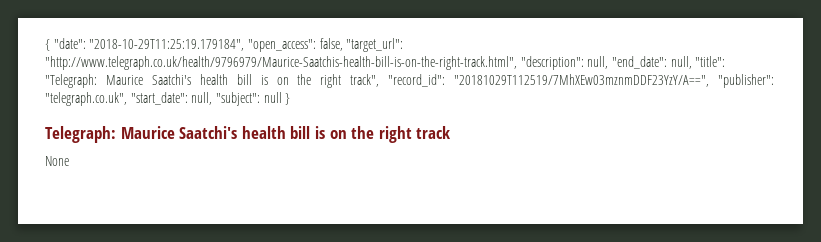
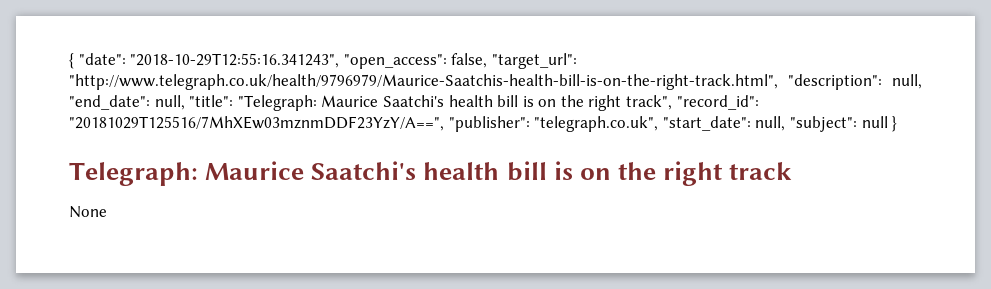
[89,39,245,51] "2018-10-29T11:25:19.179184", -> [130,53,340,68] "2018-10-29T12:55:16.341243",
[454,74,710,87] "20181029T112519/7MhXEw03mznmDDF23YzY/A==", -> [69,116,444,131] "20181029T125516/7MhXEw03mznmDDF23YzY/A==",

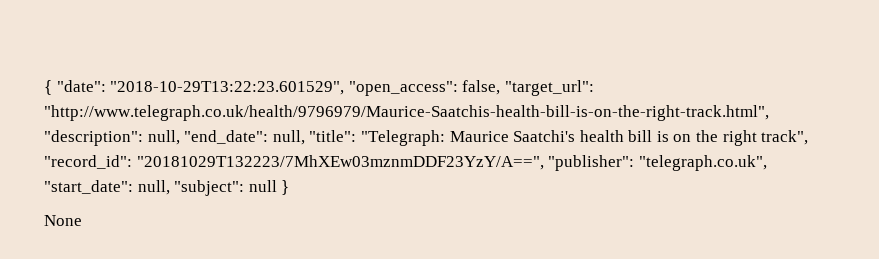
[130,53,340,68] "2018-10-29T12:55:16.341243", -> [110,81,345,95] "2018-10-29T13:22:23.601529",
[69,116,444,131] "20181029T125516/7MhXEw03mznmDDF23YzY/A==", -> [136,155,544,170] "20181029T132223/7MhXEw03mznmDDF23YzY/A==",
[69,161,793,186] // Telegraph: Maurice Saatchi's health bill is on the right track -> (290, 187) none

